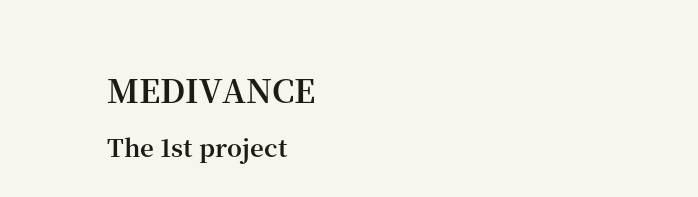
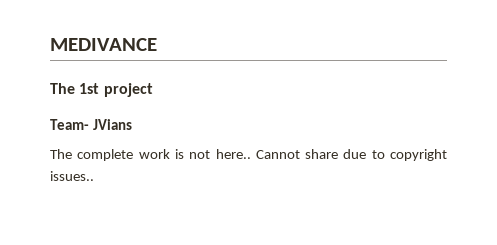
(288, 151) none -> [50,119,132,130] [50,149,448,161] [50,171,94,181] // Team- JVians // The complete work is not here.. Cannot share due to copyright issues..

